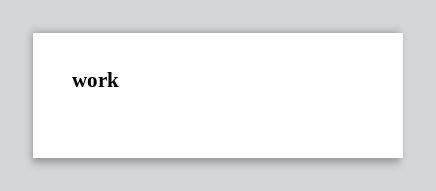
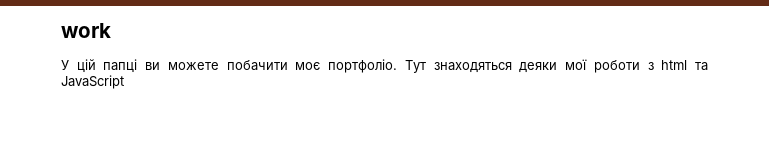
(119, 79) none -> [61,59,709,73] [61,75,124,89] // У цій папці ви можете побачити моє портфоліо. Тут знаходяться деяки мої роботи з html та JavaScript

